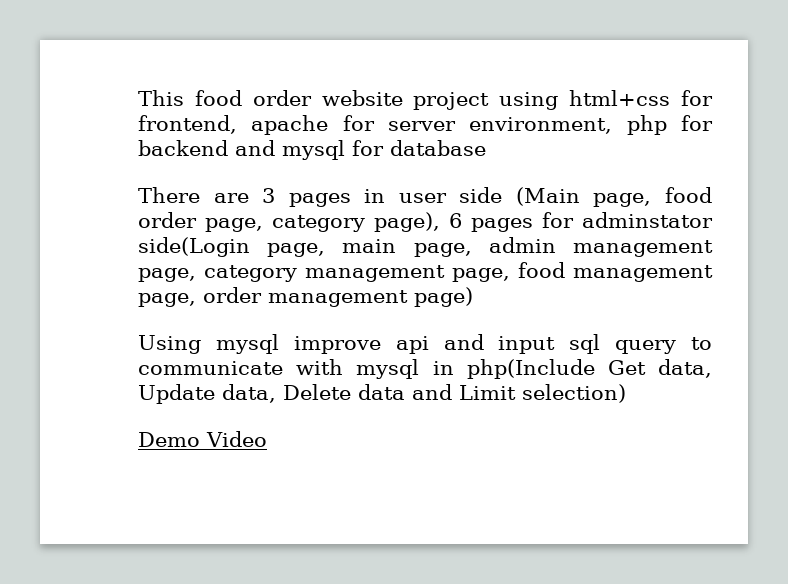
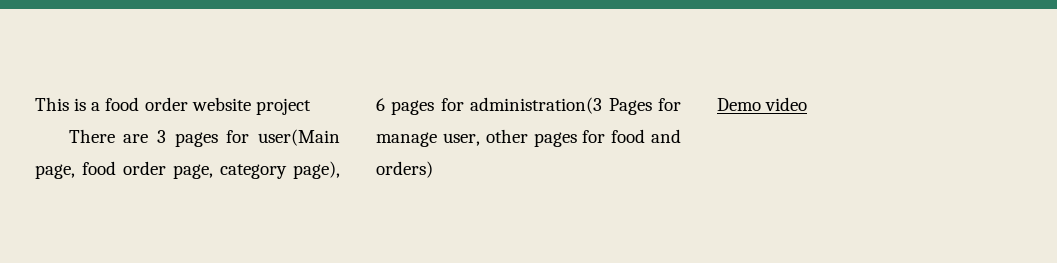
(184, 98) none -> [74,98,101,111] is a
[499,90,713,110] [138,115,713,135] [138,140,486,160] using html+css for frontend, apache for server environment, php for backend and mysql for database -> (311, 106) none
[364,187,580,206] in user side (Main -> [226,129,340,146] for user(Main
[582,212,713,228] [138,237,713,257] [138,262,713,282] [138,287,473,307] [138,334,712,354] [138,359,712,379] [138,384,626,404] adminstator side(Login page, main page, admin management page, category management page, food management page, order management page) // Using mysql improve api and input sql query to communicate with mysql in php(Include Get data, Update data, Delete data and Limit selection) -> [470,97,681,115] [376,129,681,147] [376,161,433,178] administration(3 Pages for manage user, other pages for food and orders)
[206,431,267,447] Video -> [765,97,808,111] video

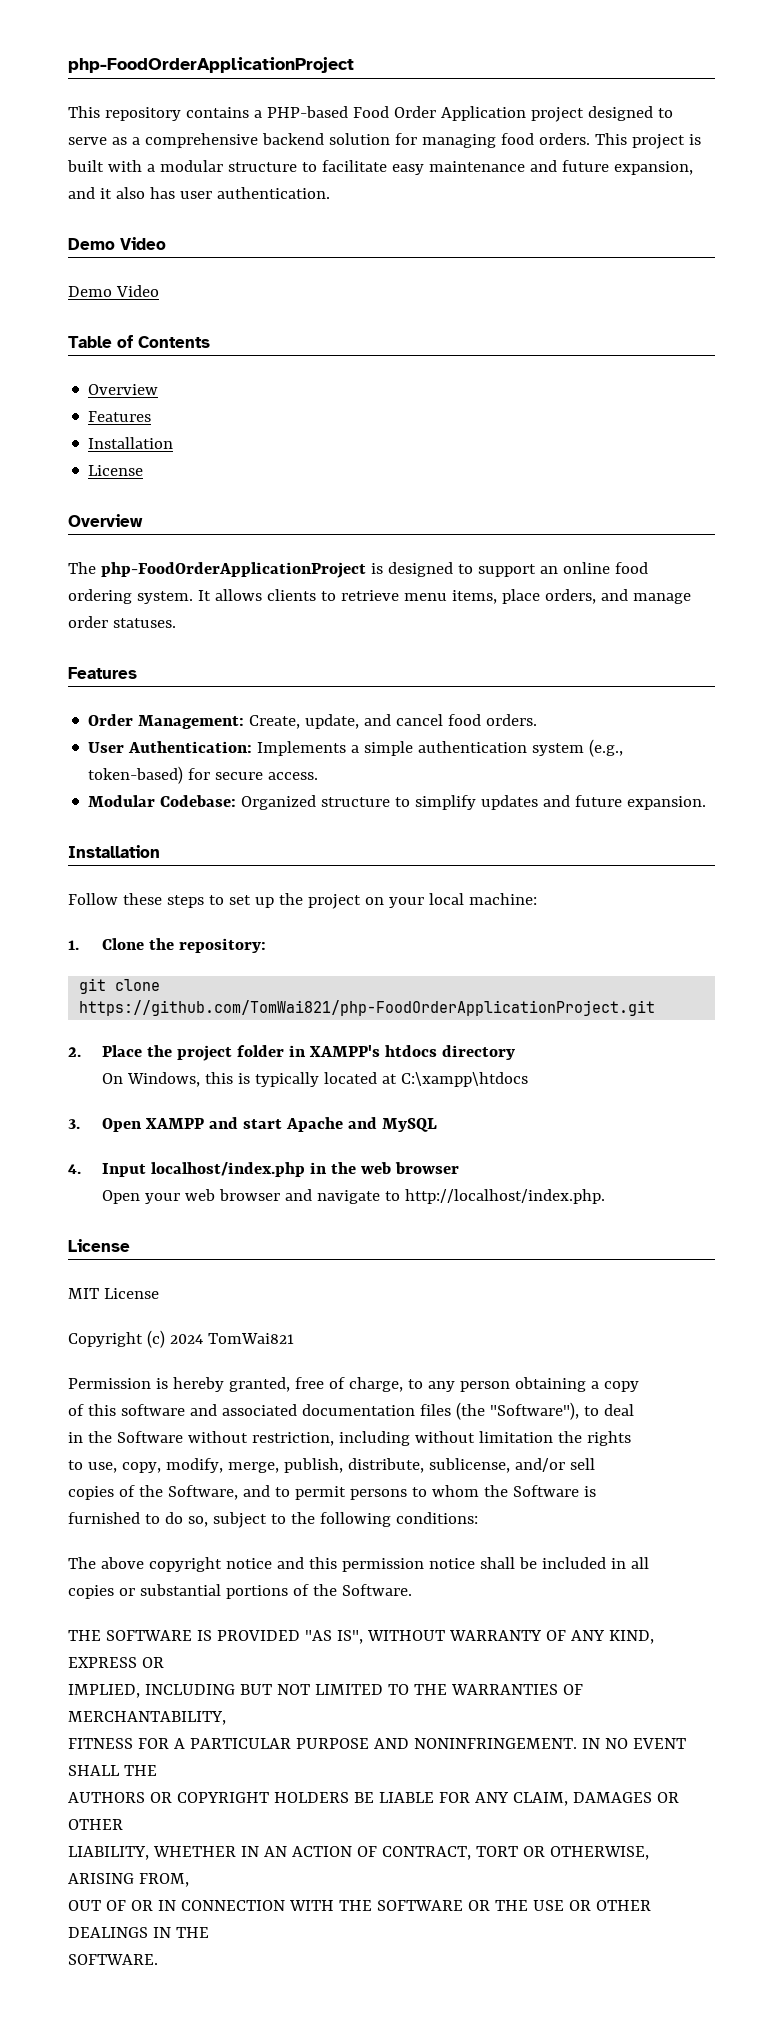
[35,97,311,115] [68,129,340,147] [35,161,340,179] [376,97,681,115] [376,129,681,147] [376,161,433,178] [717,97,808,111] This is a food order website project // There are 3 pages for user(Main page, food order page, category page), 6 pages for administration(3 Pages for manage user, other pages for food and orders) // Demo video -> [68,57,354,73] [68,106,673,122] [68,133,701,149] [67,160,693,175] [68,187,330,199] [68,237,166,250] [68,285,159,297] [68,335,210,348] [88,384,159,395] [88,411,152,422] [88,437,174,449] [88,465,144,476] [68,514,143,527] [68,562,648,578] [68,589,691,604] [68,616,176,628] [68,667,137,679] [88,714,538,729] [88,739,624,757] [88,766,319,784] [88,795,707,810] [68,845,160,858] [68,893,537,909] [68,938,267,953] [79,978,161,994] [79,1000,656,1016] [68,1045,516,1061] [102,1072,529,1087] [68,1117,438,1132] [68,1162,460,1177] [102,1189,606,1204] [68,1239,130,1252] [68,1288,159,1299] [68,1330,294,1348] [68,1377,639,1392] [68,1402,634,1420] [68,1431,631,1446] [68,1458,595,1473] [68,1485,596,1500] [68,1512,478,1528] [68,1557,649,1572] [68,1584,412,1599] [68,1630,654,1644] [68,1657,164,1668] [68,1684,583,1698] [68,1711,226,1725] [68,1738,686,1749] [68,1765,157,1776] [68,1792,679,1806] [68,1819,123,1830] [68,1846,649,1860] [68,1873,189,1887] [68,1900,651,1911] [68,1927,209,1938] [68,1954,158,1965] php-FoodOrderApplicationProject // This repository contains a PHP-based Food Order Application project designed to serve as a comprehensive backend solution for managing food orders. This project is built with a modular structure to facilitate easy maintenance and future expansion, and it also has user authentication. // Demo Video // Demo Video // Table of Contents // Overview // Features // Installation // License // Overview // The php-FoodOrderApplicationProject is designed to support an online food ordering system. It allows clients to retrieve menu items, place orders, and manage order statuses. // Features // Order Management: Create, update, and cancel food orders. // User Authentication: Implements a simple authentication system (e.g., token-based) for secure access. // Modular Codebase: Organized structure to simplify updates and future expansion. // Installation // Follow these steps to set up the project on your local machine: // 1. Clone the repository: // git clone https://github.com/TomWai821/php-FoodOrderApplicationProject.git // 2. Place the project folder in XAMPP's htdocs directory // On Windows, this is typically located at C:\xampp\htdocs // 3. Open XAMPP and start Apache and MySQL // 4. Input localhost/index.php in the web browser // Open your web browser and navigate to http://localhost/index.php. // License // MIT License // Copyright (c) 2024 TomWai821 // Permission is hereby granted, free of charge, to any person obtaining a copy // of this software and associated documentation files (the "Software"), to deal // in the Software without restriction, including without limitation the rights // to use, copy, modify, merge, publish, distribute, sublicense, and/or sell // copies of the Software, and to permit persons to whom the Software is // furnished to do so, subject to the following conditions: // The above copyright notice and this permission notice shall be included in all // copies or substantial portions of the Software. // THE SOFTWARE IS PROVIDED "AS IS", WITHOUT WARRANTY OF ANY KIND, EXPRESS OR // IMPLIED, INCLUDING BUT NOT LIMITED TO THE WARRANTIES OF MERCHANTABILITY, // FITNESS FOR A PARTICULAR PURPOSE AND NONINFRINGEMENT. IN NO EVENT SHALL THE // AUTHORS OR COPYRIGHT HOLDERS BE LIABLE FOR ANY CLAIM, DAMAGES OR OTHER // LIABILITY, WHETHER IN AN ACTION OF CONTRACT, TORT OR OTHERWISE, ARISING FROM, // OUT OF OR IN CONNECTION WITH THE SOFTWARE OR THE USE OR OTHER DEALINGS IN THE // SOFTWARE.

